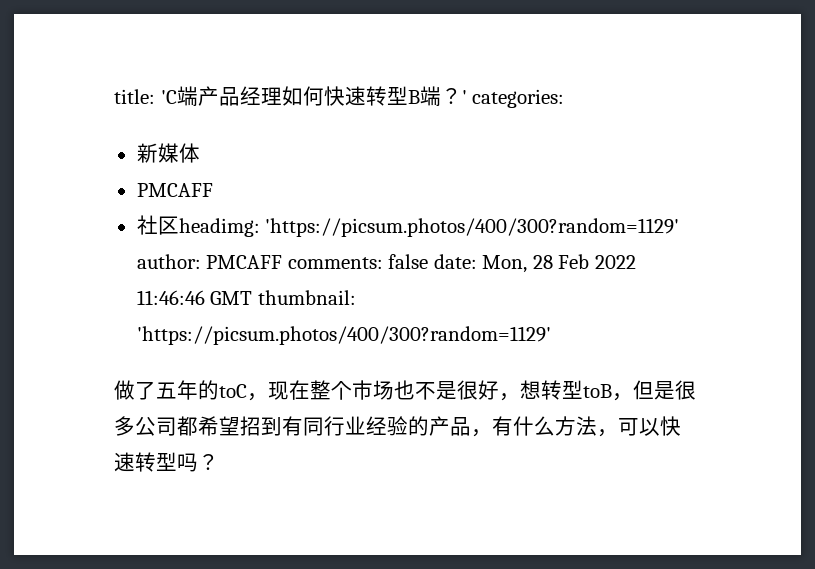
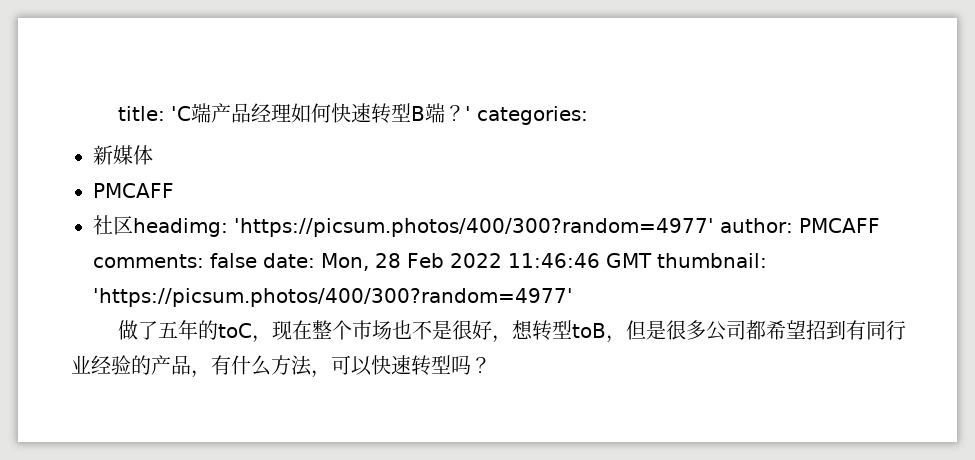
[265,218,680,237] 'https://picsum.photos/400/300?random=1129' -> [234,218,714,237] 'https://picsum.photos/400/300?random=4977'
[136,326,551,345] 'https://picsum.photos/400/300?random=1129' -> [93,288,573,307] 'https://picsum.photos/400/300?random=4977'

